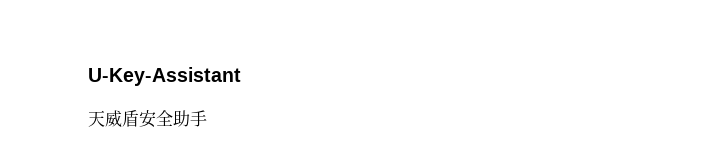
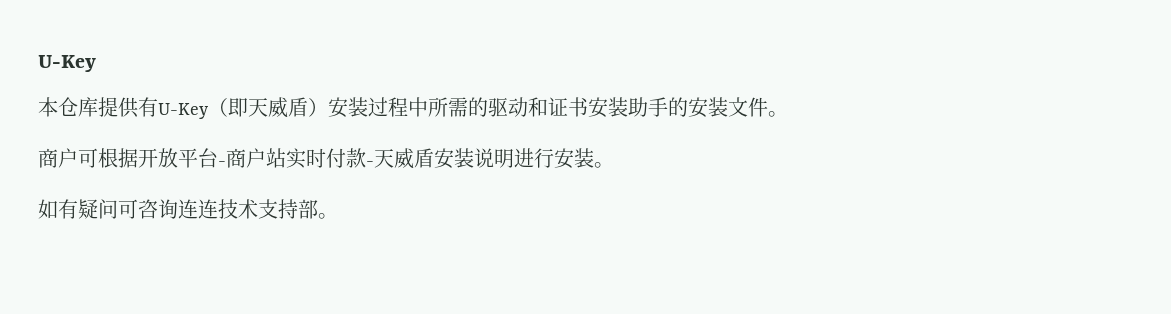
[88,67,241,86] [88,110,207,128] U-Key-Assistant // 天威盾安全助手 -> [38,55,96,72] [38,97,788,119] [38,148,614,169] [38,199,338,219] U-Key // 本仓库提供有U-Key（即天威盾）安装过程中所需的驱动和证书安装助手的安装文件。 // 商户可根据开放平台-商户站实时付款-天威盾安装说明进行安装。 // 如有疑问可咨询连连技术支持部。

